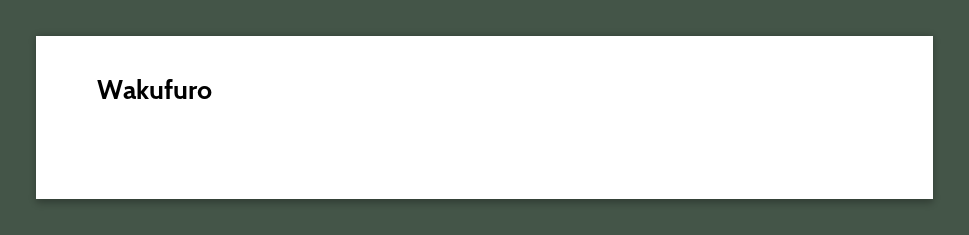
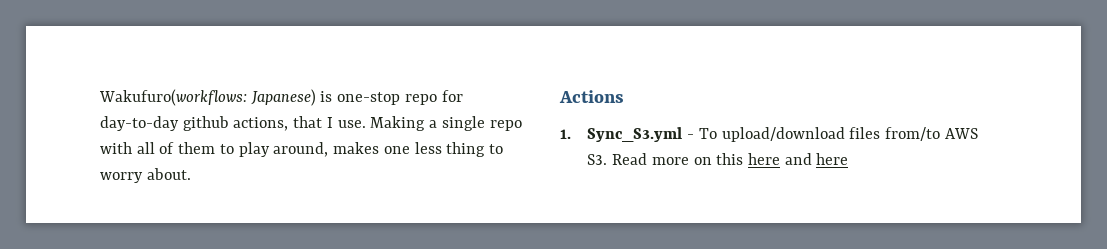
[97,79,212,99] Wakufuro -> [99,89,463,106] [100,116,522,131] [100,142,503,157] [100,168,191,183] [559,90,624,103] [560,127,978,142] [587,153,849,165] Wakufuro(workflows: Japanese) is one-stop repo for day-to-day github actions, that I use. Making a single repo with all of them to play around, makes one less thing to worry about. // Actions // 1. Sync_S3.yml - To upload/download files from/to AWS S3. Read more on this here and here

